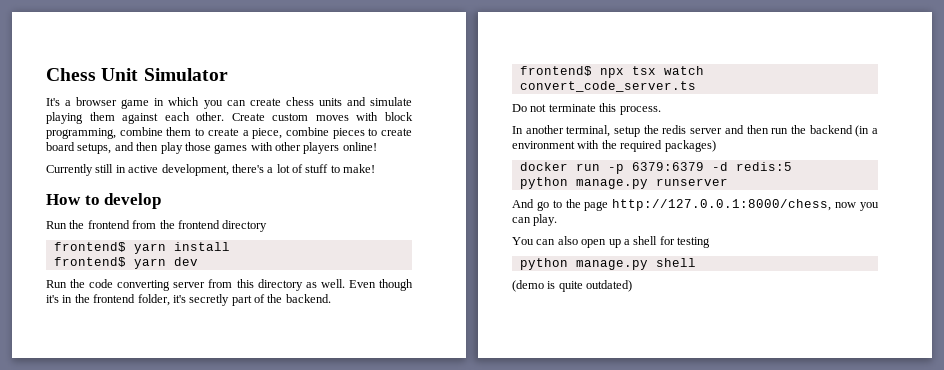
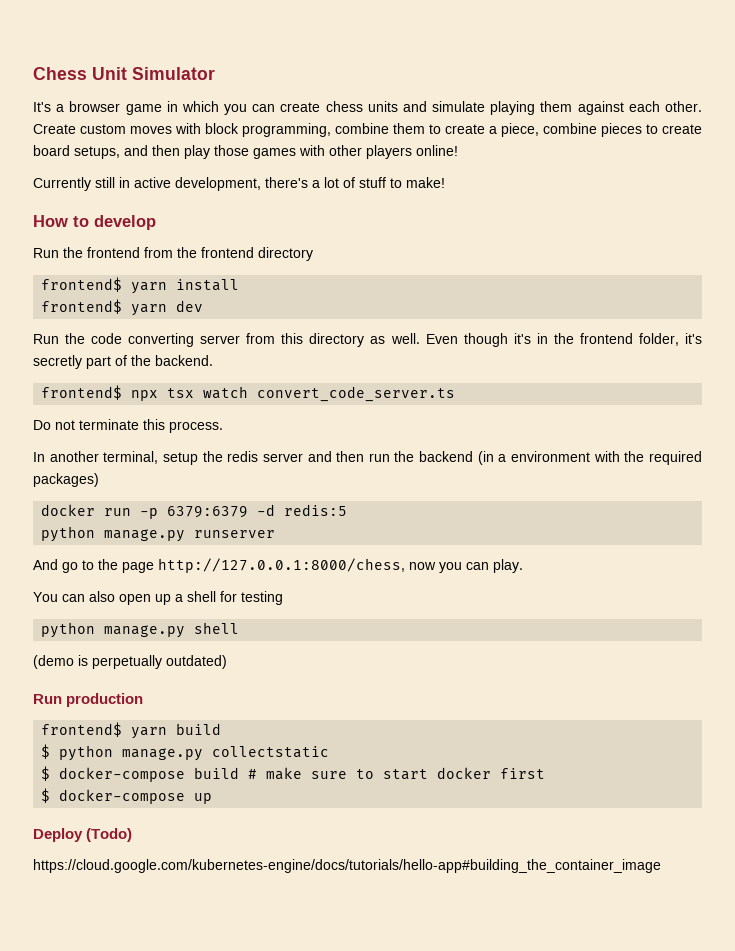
[558,281,583,292] quite -> [92,655,162,669] perpetually
(633, 286) none -> [33,693,144,707] [41,722,222,739] [41,744,330,761] [41,766,546,782] [41,788,213,804] [33,828,133,842] [33,859,661,873] // Run production // frontend$ yarn build // $ python manage.py collectstatic // $ docker-compose build # make sure to start docker first // $ docker-compose up // Deploy (Todo) // https://cloud.google.com/kubernetes-engine/docs/tutorials/hello-app#building_the_container_image

